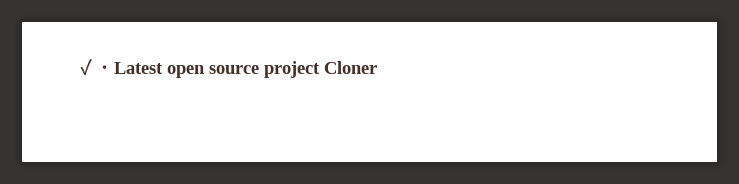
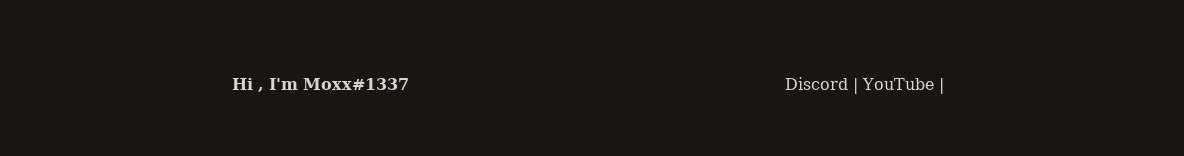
[76,59,377,78] ✓・Latest open source project Cloner -> [231,78,409,92] [784,77,944,94] Hi , I'm Moxx#1337 // Discord | YouTube |

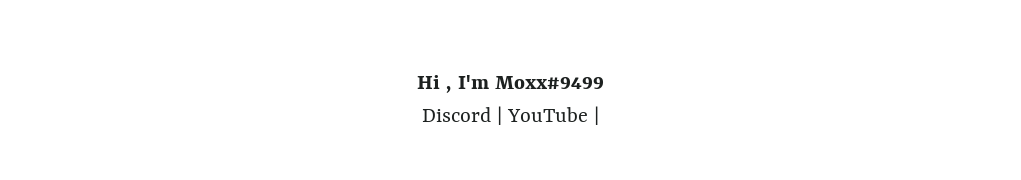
[302,78,409,90] Moxx#1337 -> [494,76,604,89] Moxx#9499

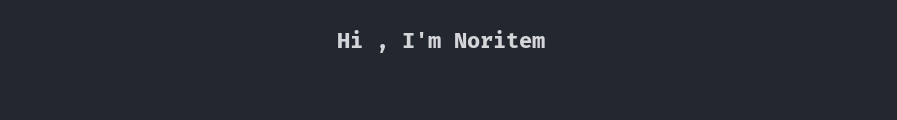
[494,76,604,89] [421,106,600,125] Moxx#9499 // Discord | YouTube | -> [453,30,545,48] Noritem

